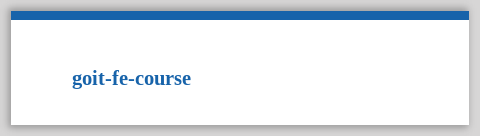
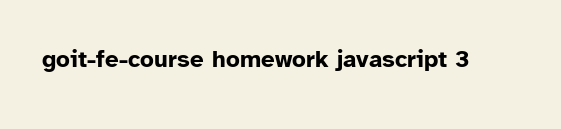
(191, 79) none -> [212,49,470,71] homework javascript 3

